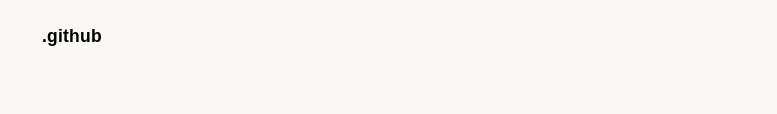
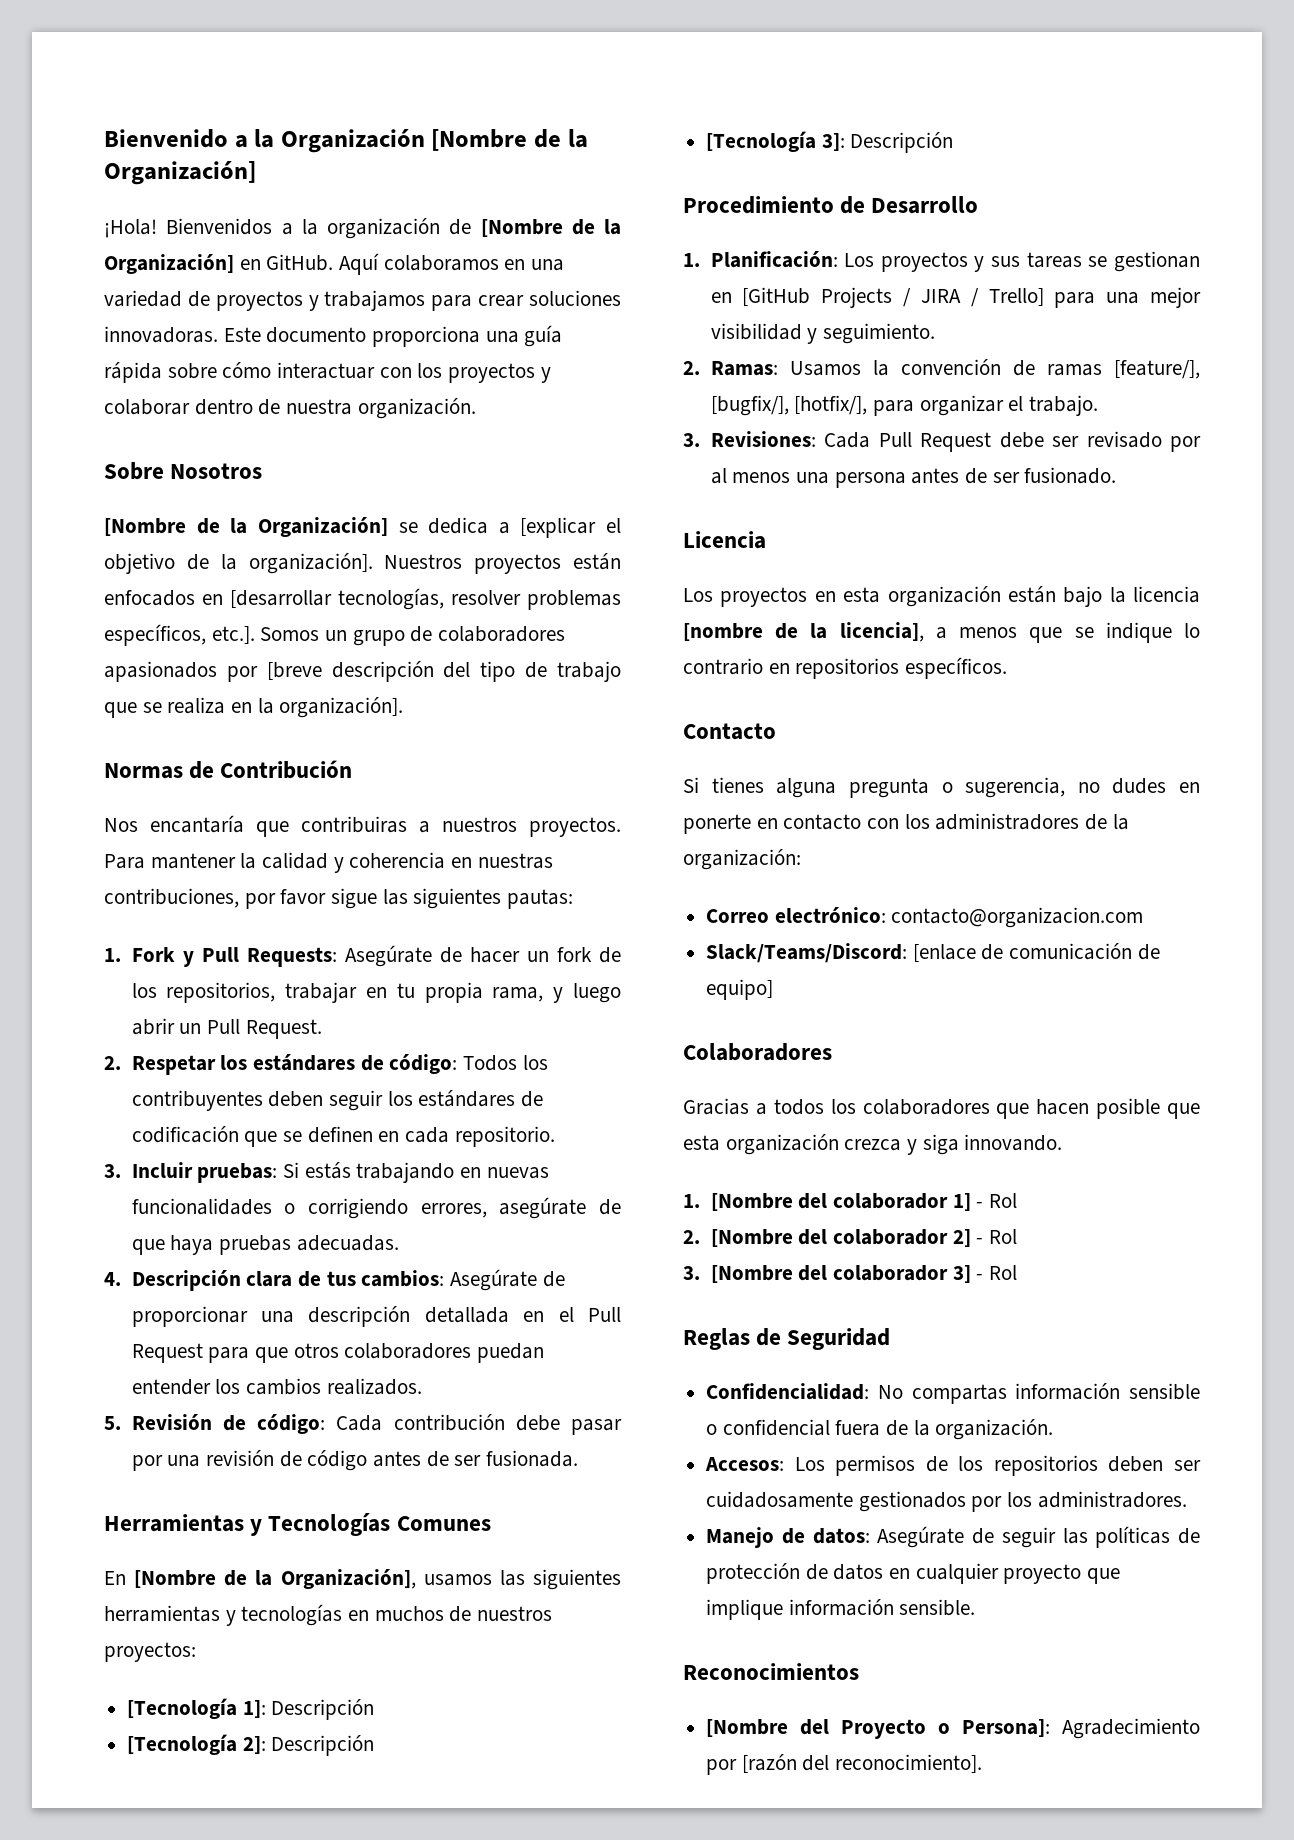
[42,29,102,46] .github -> [104,129,588,153] [104,161,256,185] [104,218,621,239] [104,253,565,275] [104,290,621,311] [104,325,563,347] [104,362,551,383] [104,398,476,419] [104,462,263,480] [104,517,621,538] [104,553,621,574] [104,588,621,610] [104,624,566,646] [104,661,621,682] [104,697,404,718] [104,760,353,779] [104,815,621,837] [104,852,553,873] [104,888,574,909] [104,945,621,967] [131,982,621,1003] [131,1018,322,1039] [104,1054,548,1075] [131,1090,543,1111] [131,1126,555,1147] [104,1162,549,1183] [131,1197,621,1219] [131,1235,399,1255] [104,1269,565,1291] [131,1306,621,1327] [131,1343,544,1363] [131,1378,422,1395] [104,1414,622,1435] [131,1450,578,1471] [104,1513,491,1536] [104,1569,621,1590] [104,1604,553,1626] [104,1642,196,1662] [127,1698,375,1720] [127,1734,375,1756] [706,131,954,153] [683,196,979,214] [683,251,1200,272] [710,287,1201,308] [710,323,935,344] [683,359,1200,379] [710,395,1098,416] [683,431,1201,452] [710,467,1117,488] [683,531,766,549] [683,586,1200,607] [683,622,1200,643] [683,657,1008,679] [683,723,776,740] [683,777,1200,798] [683,813,1129,834] [683,849,801,870] [706,907,1144,928] [706,943,1160,963] [706,979,774,1000] [683,1043,832,1061] [683,1098,1200,1119] [683,1134,1063,1155] [683,1193,1017,1211] [683,1229,1017,1247] [683,1265,1017,1283] [683,1328,891,1350] [706,1383,1200,1404] [706,1419,1054,1440] [705,1455,1201,1476] [706,1491,1187,1512] [706,1526,1200,1548] [706,1563,1121,1584] [706,1599,976,1620] [683,1663,859,1680] [706,1718,1200,1739] [706,1754,983,1775] Bienvenido a la Organización [Nombre de la Organización] // ¡Hola! Bienvenidos a la organización de [Nombre de la Organización] en GitHub. Aquí colaboramos en una variedad de proyectos y trabajamos para crear soluciones innovadoras. Este documento proporciona una guía rápida sobre cómo interactuar con los proyectos y colaborar dentro de nuestra organización. // Sobre Nosotros // [Nombre de la Organización] se dedica a [explicar el objetivo de la organización]. Nuestros proyectos están enfocados en [desarrollar tecnologías, resolver problemas específicos, etc.]. Somos un grupo de colaboradores apasionados por [breve descripción del tipo de trabajo que se realiza en la organización]. // Normas de Contribución // Nos encantaría que contribuiras a nuestros proyectos. Para mantener la calidad y coherencia en nuestras contribuciones, por favor sigue las siguientes pautas: // 1. Fork y Pull Requests: Asegúrate de hacer un fork de los repositorios, trabajar en tu propia rama, y luego abrir un Pull Request. // 2. Respetar los estándares de código: Todos los contribuyentes deben seguir los estándares de codificación que se definen en cada repositorio. // 3. Incluir pruebas: Si estás trabajando en nuevas funcionalidades o corrigiendo errores, asegúrate de que haya pruebas adecuadas. // 4. Descripción clara de tus cambios: Asegúrate de proporcionar una descripción detallada en el Pull Request para que otros colaboradores puedan entender los cambios realizados. // 5. Revisión de código: Cada contribución debe pasar por una revisión de código antes de ser fusionada. // Herramientas y Tecnologías Comunes // En [Nombre de la Organización], usamos las siguientes herramientas y tecnologías en muchos de nuestros proyectos: // [Tecnología 1]: Descripción // [Tecnología 2]: Descripción // [Tecnología 3]: Descripción // Procedimiento de Desarrollo // 1. Planificación: Los proyectos y sus tareas se gestionan en [GitHub Projects / JIRA / Trello] para una mejor visibilidad y seguimiento. // 2. Ramas: Usamos la convención de ramas [feature/], [bugfix/], [hotfix/], para organizar el trabajo. // 3. Revisiones: Cada Pull Request debe ser revisado por al menos una persona antes de ser fusionado. // Licencia // Los proyectos en esta organización están bajo la licencia [nombre de la licencia], a menos que se indique lo contrario en repositorios específicos. // Contacto // Si tienes alguna pregunta o sugerencia, no dudes en ponerte en contacto con los administradores de la organización: // Correo electrónico: contacto@organizacion.com // Slack/Teams/Discord: [enlace de comunicación de equipo] // Colaboradores // Gracias a todos los colaboradores que hacen posible que esta organización crezca y siga innovando. // 1. [Nombre del colaborador 1] - Rol // 2. [Nombre del colaborador 2] - Rol // 3. [Nombre del colaborador 3] - Rol // Reglas de Seguridad // Confidencialidad: No compartas información sensible o confidencial fuera de la organización. // Accesos: Los permisos de los repositorios deben ser cuidadosamente gestionados por los administradores. // Manejo de datos: Asegúrate de seguir las políticas de protección de datos en cualquier proyecto que implique información sensible. // Reconocimientos // [Nombre del Proyecto o Persona]: Agradecimiento por [razón del reconocimiento].

